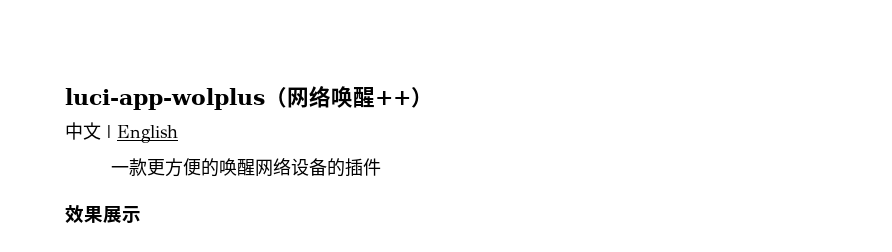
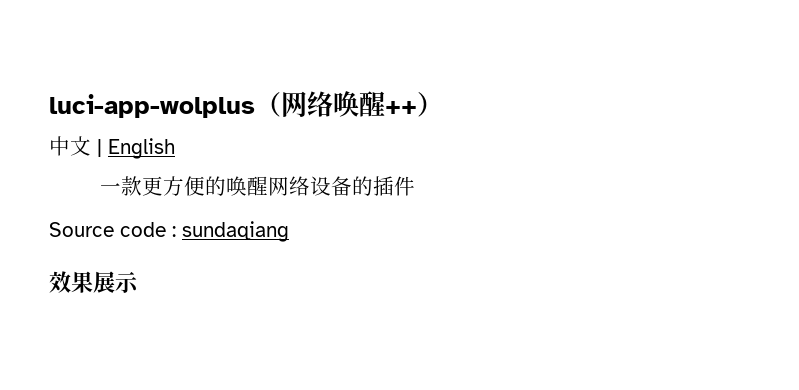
(382, 167) none -> [49,221,289,242] // Source code : sundaqiang

